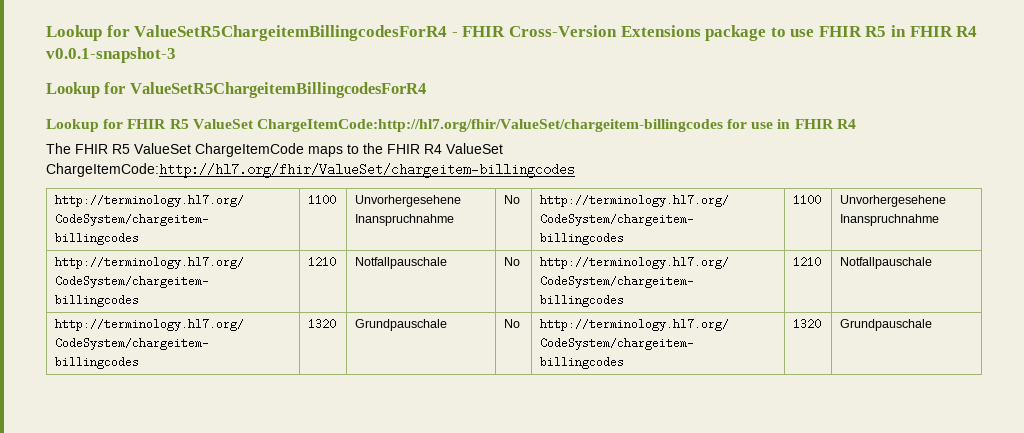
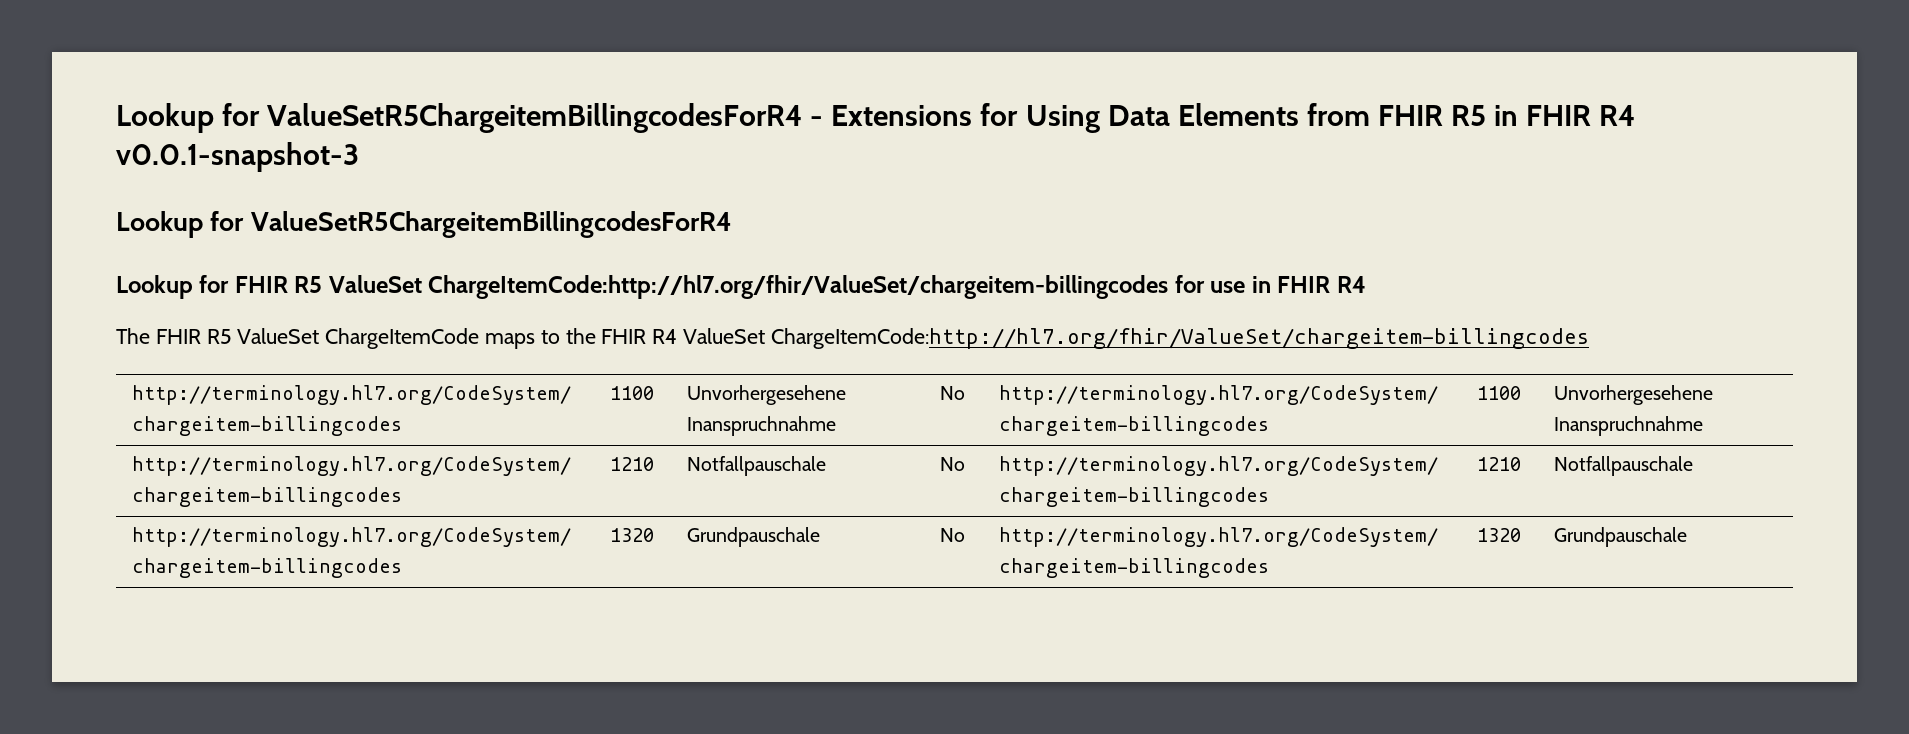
[462,25,815,41] FHIR Cross-Version Extensions package to use -> [831,103,1370,133] Extensions for Using Data Elements from

